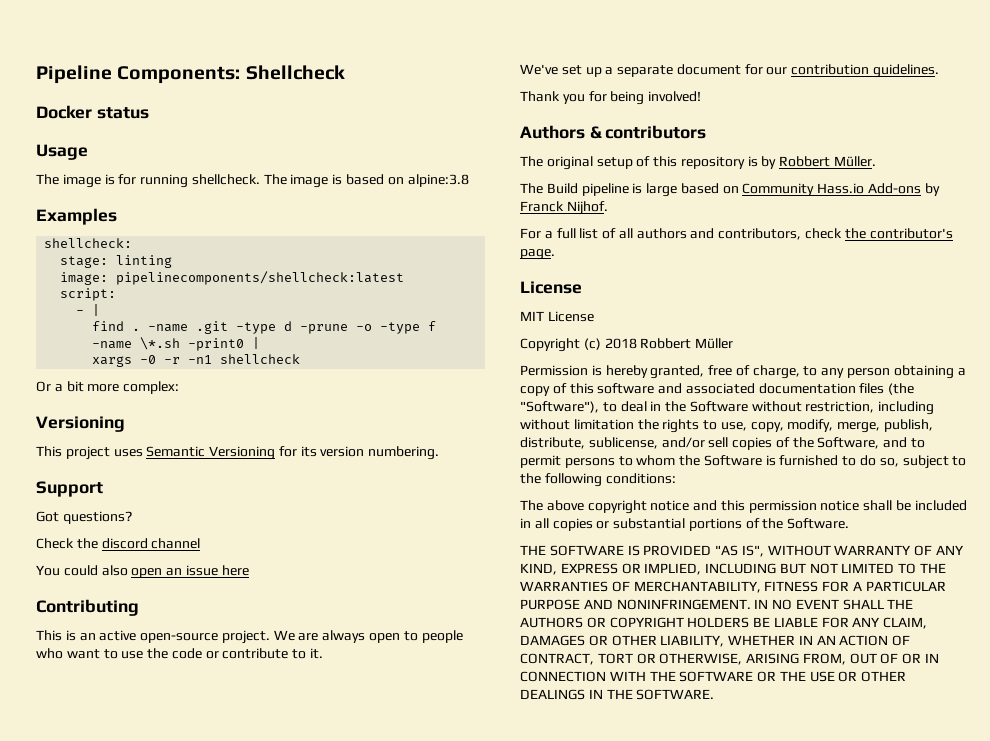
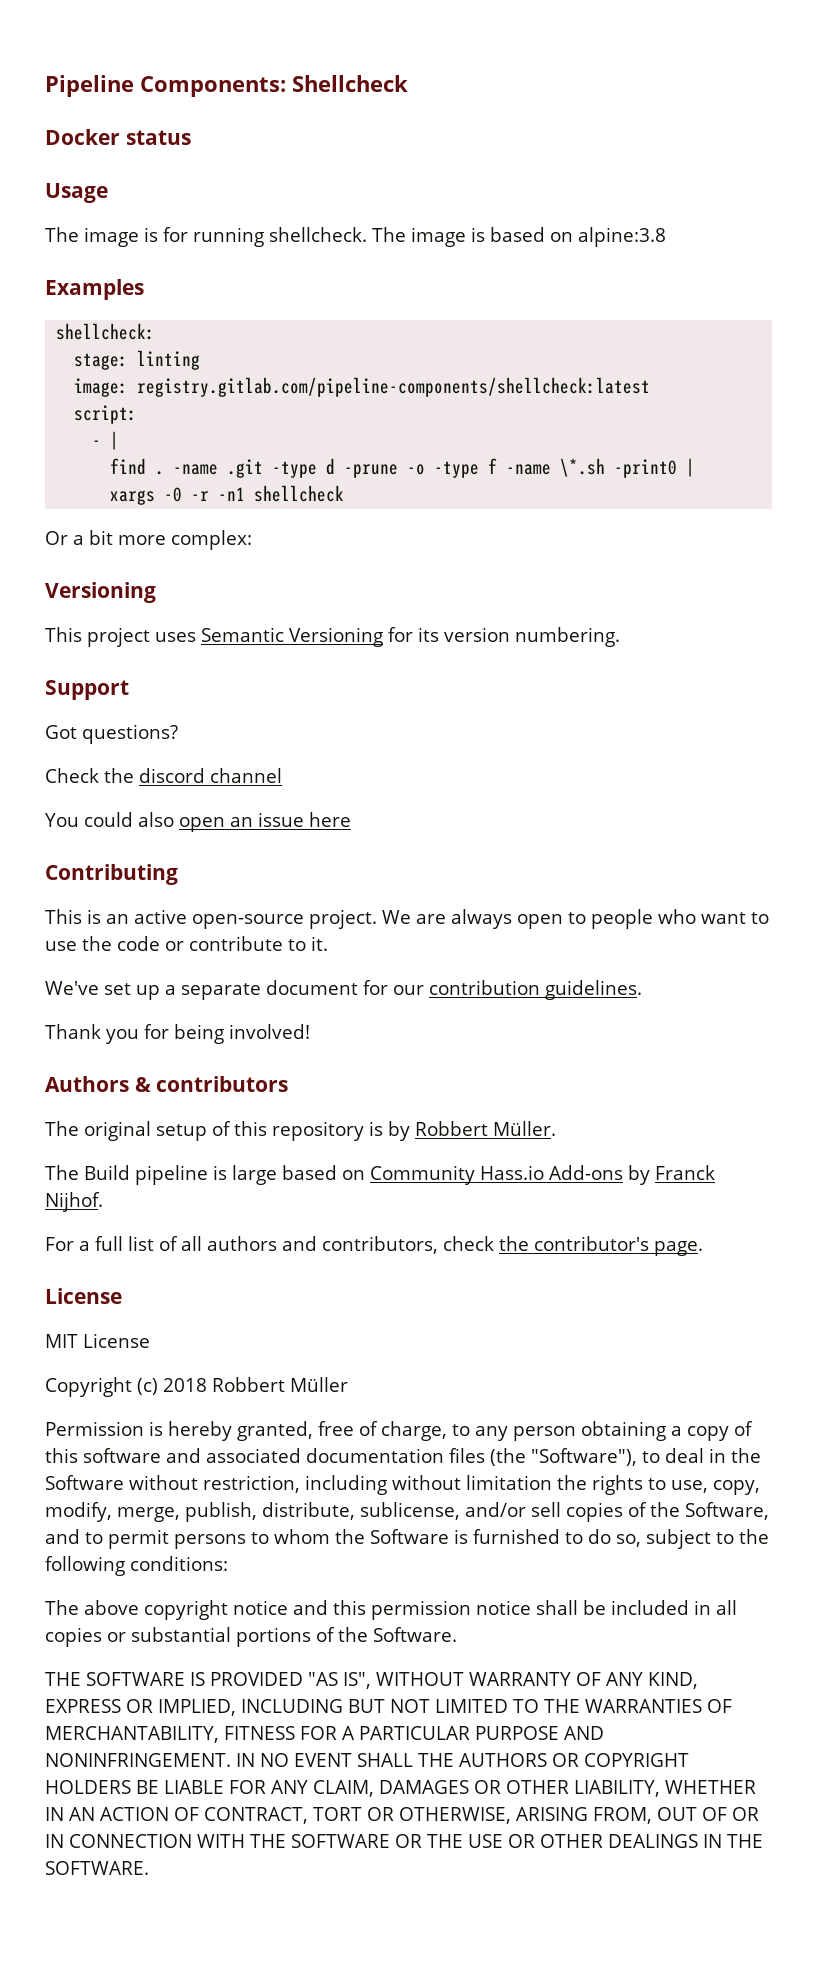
[116,271,405,285] pipelinecomponents/shellcheck:latest -> [137,377,651,397] registry.gitlab.com/pipeline-components/shellcheck:latest

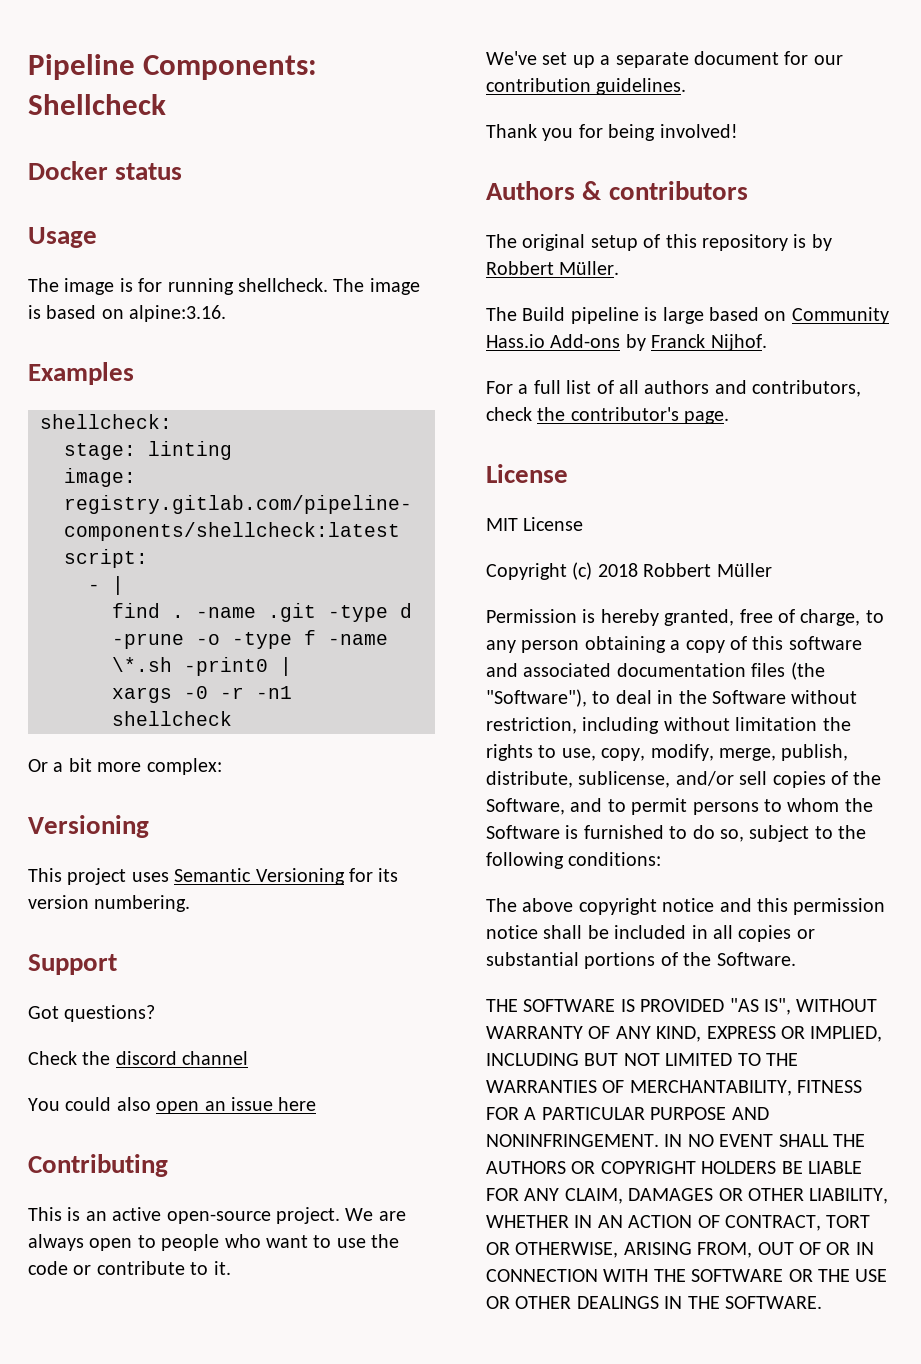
[578,227,666,247] alpine:3.8 -> [129,305,227,322] alpine:3.16.

